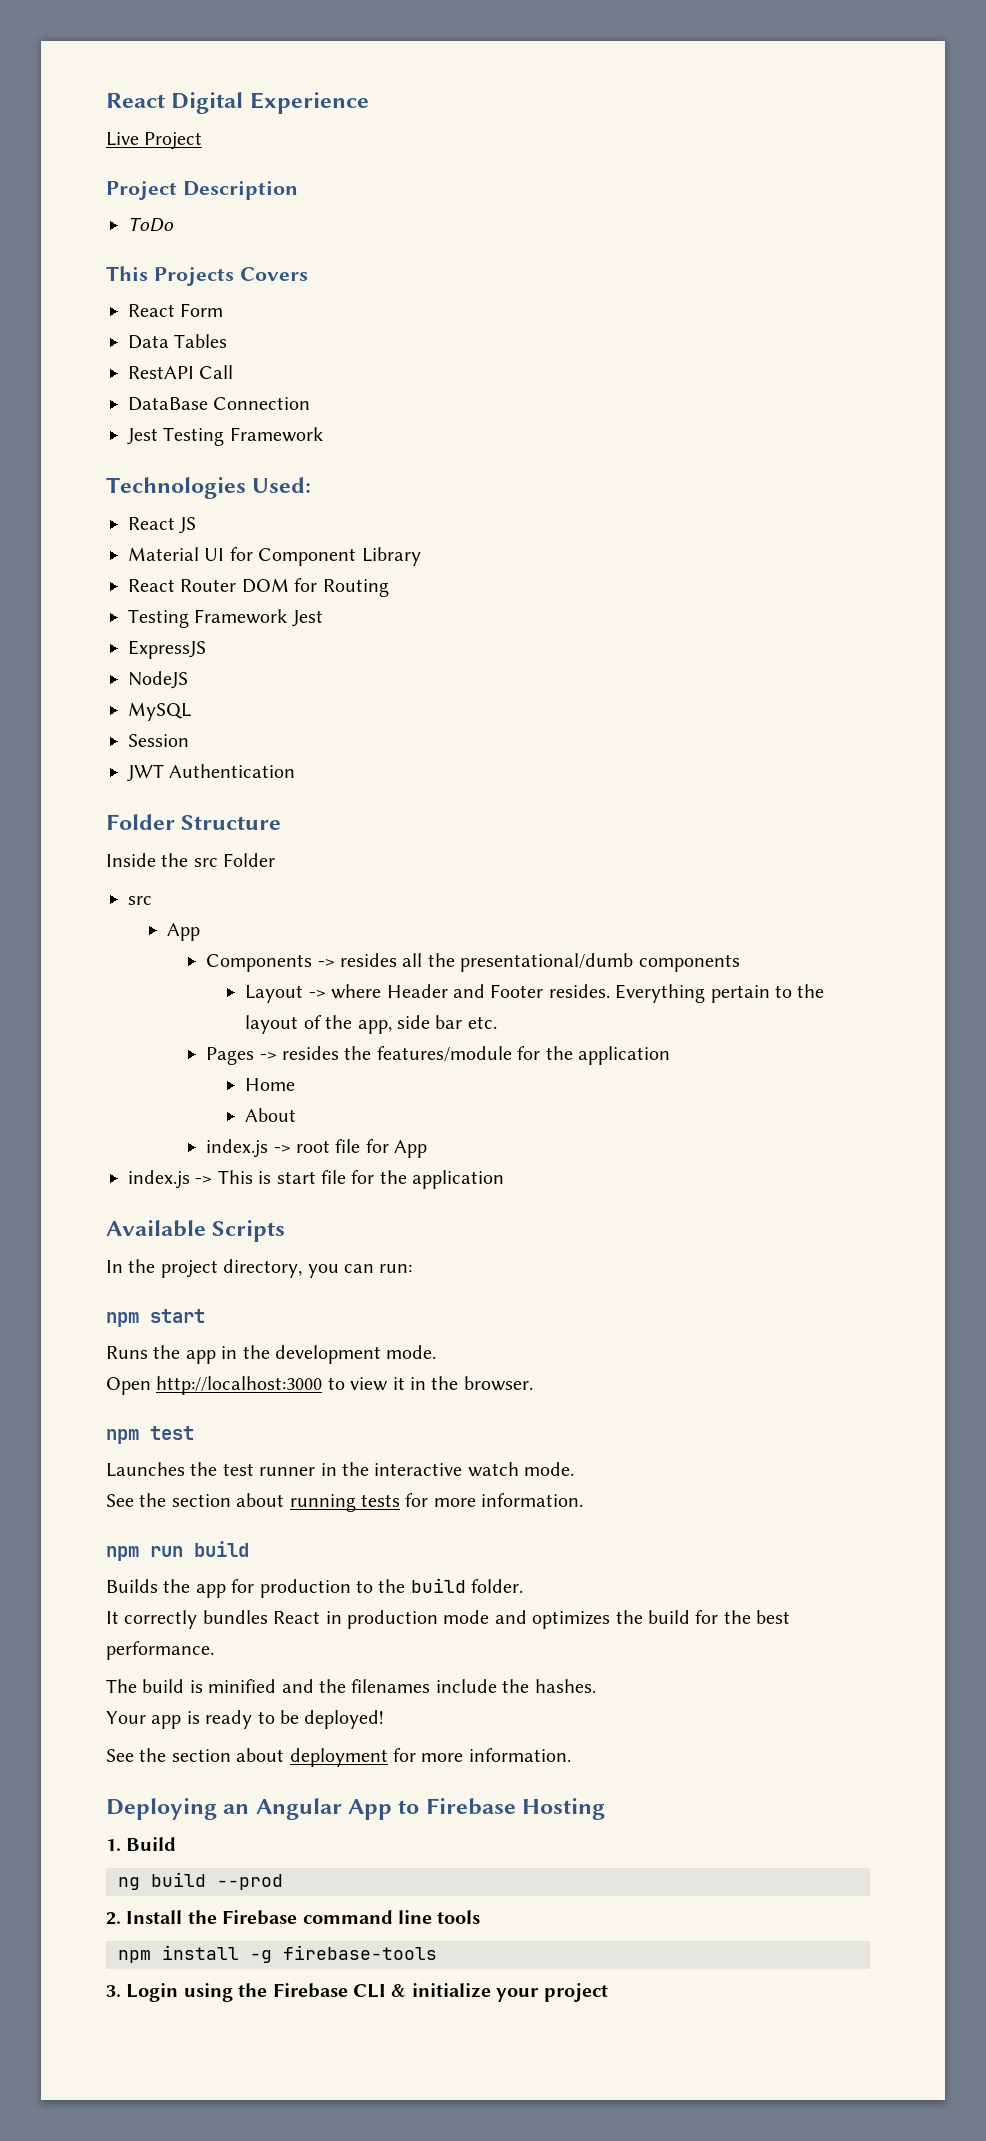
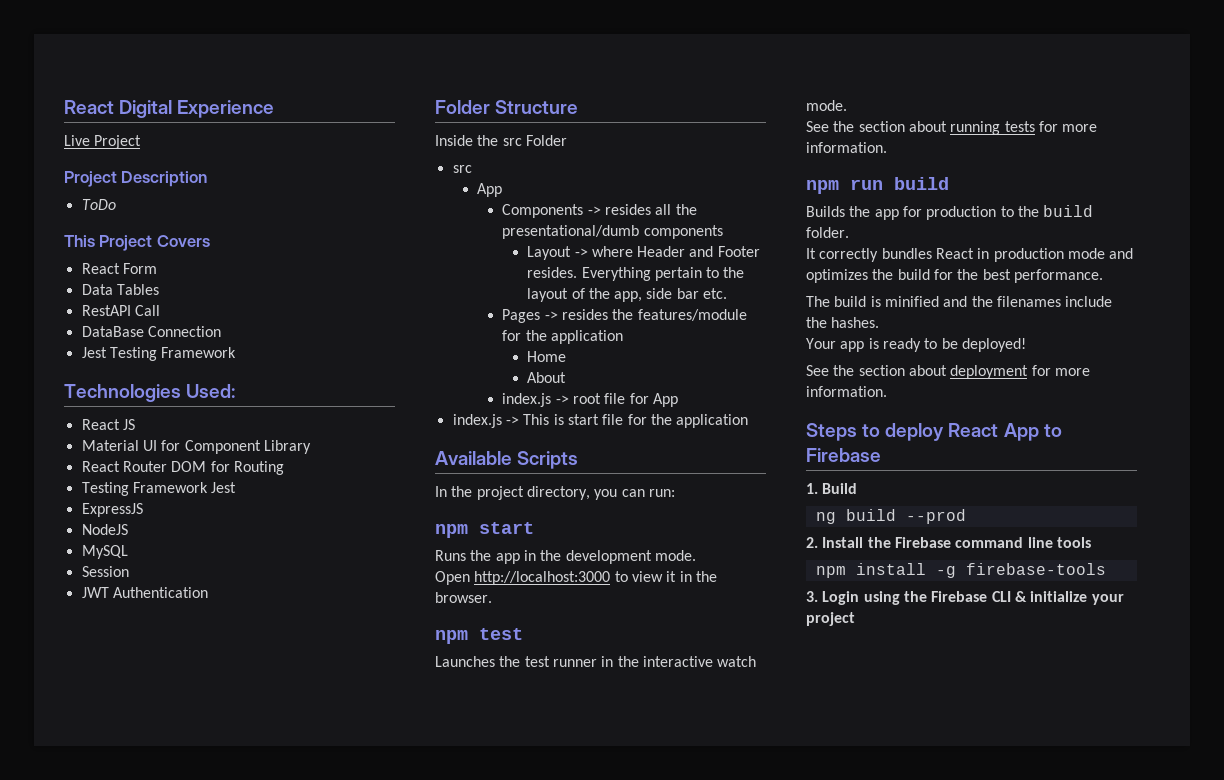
[153,267,234,286] Projects -> [99,235,153,251] Project
[106,1798,342,1820] Deploying an Angular -> [806,423,999,441] Steps to deploy React
[522,1798,606,1820] Hosting -> (881, 455) none

